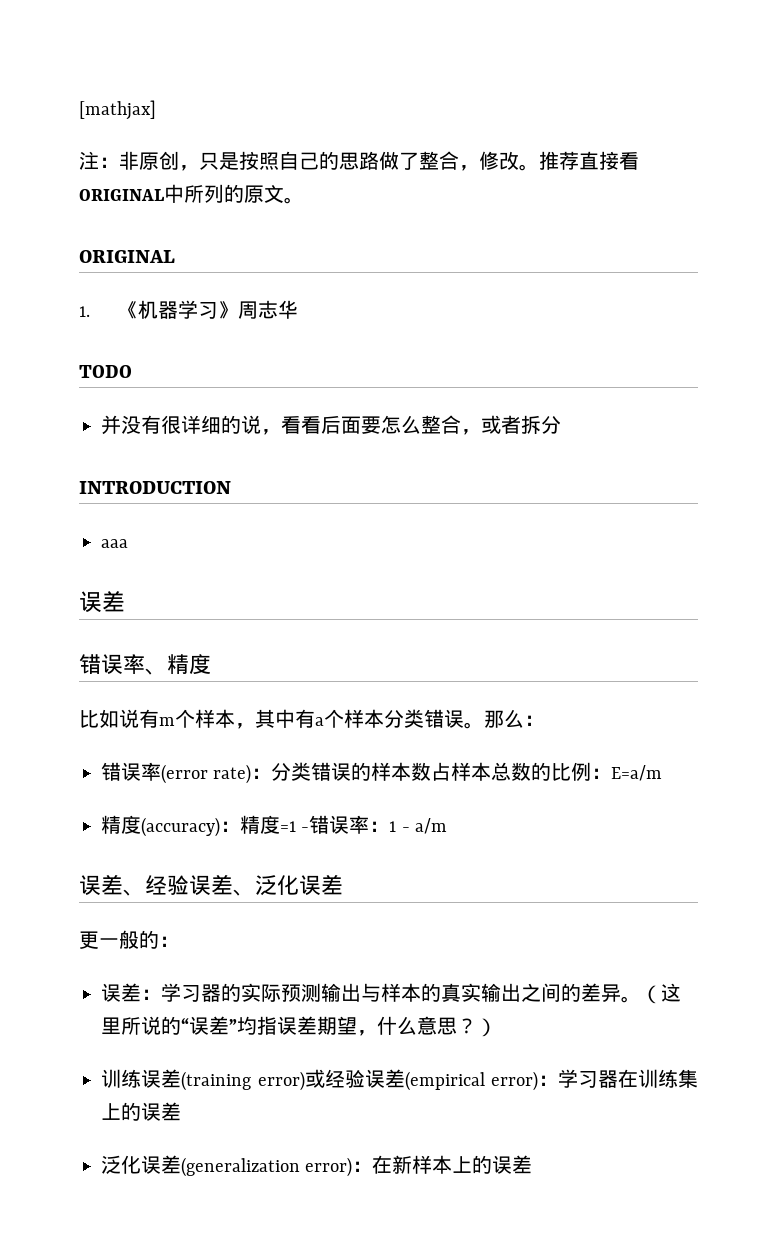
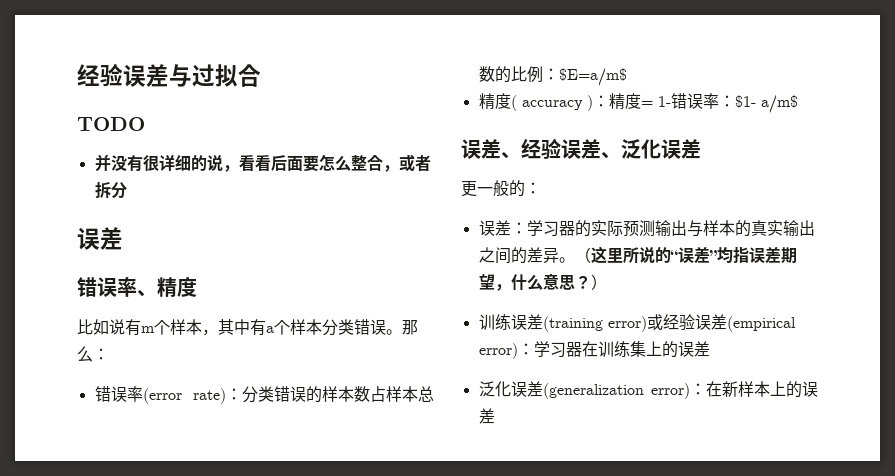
[79,100,156,120] [79,151,639,171] [79,184,304,204] [79,250,175,263] [79,300,298,319] [mathjax] // 注：非原创，只是按照自己的思路做了整合，修改。推荐直接看ORIGINAL中所列的原文。 // ORIGINAL // 1.《机器学习》周志华 -> [77,63,261,87] 经验误差与过拟合
[79,481,231,494] [101,539,128,548] // INTRODUCTION // aaa -> (127, 190) none
[611,765,663,781] [101,815,448,837] E=a/m // 精度(accuracy)：精度=1 -错误率：1 - a/m -> [558,68,627,86] [478,93,798,113] $E=a/m$ // 精度( accuracy )：精度= 1-错误率：$1- a/m$

